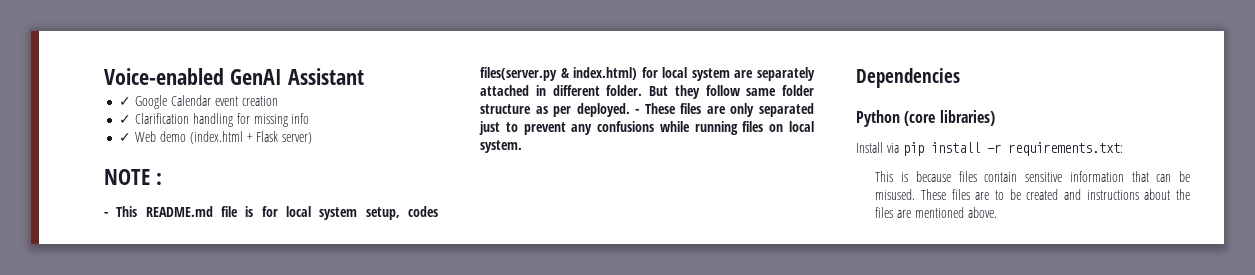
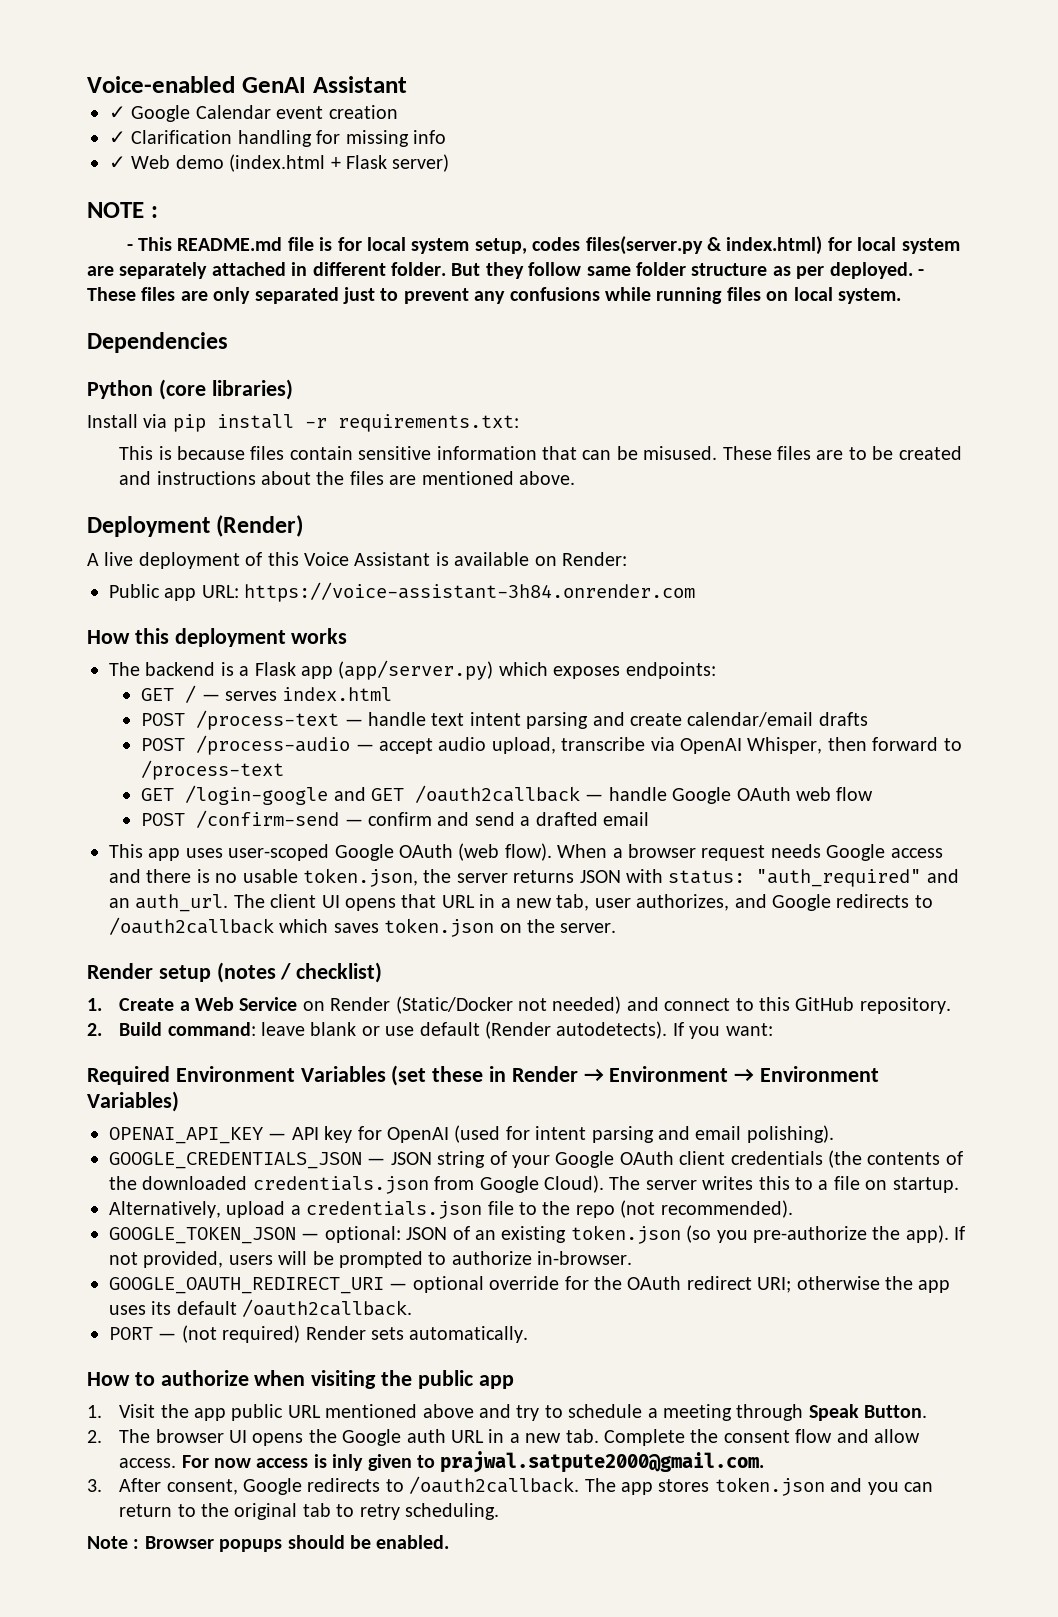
(997, 212) none -> [87,515,304,537] [87,552,627,569] [109,582,696,602] [87,628,348,647] [109,660,716,680] [141,685,393,703] [141,710,868,730] [141,735,962,755] [141,760,285,780] [141,785,874,805] [141,810,649,828] [109,843,943,861] [109,868,959,887] [109,894,933,912] [109,917,617,937] [87,962,383,983] [87,996,951,1014] [87,1021,773,1039] [87,1065,880,1086] [87,1091,179,1112] [109,1125,834,1144] [109,1150,963,1169] [109,1175,959,1194] [109,1200,793,1219] [109,1225,966,1244] [109,1251,633,1268] [109,1276,951,1294] [109,1299,413,1317] [109,1325,529,1343] [87,1370,514,1389] [87,1404,928,1421] [87,1429,920,1446] [119,1451,765,1473] [87,1476,933,1496] [119,1503,499,1520] [87,1535,450,1552] // Deployment (Render) // A live deployment of this Voice Assistant is available on Render: // Public app URL: https://voice-assistant-3h84.onrender.com // How this deployment works // The backend is a Flask app (app/server.py) which exposes endpoints: // GET / — serves index.html // POST /process-text — handle text intent parsing and create calendar/email drafts // POST /process-audio — accept audio upload, transcribe via OpenAI Whisper, then forward to /process-text // GET /login-google and GET /oauth2callback — handle Google OAuth web flow // POST /confirm-send — confirm and send a drafted email // This app uses user-scoped Google OAuth (web flow). When a browser request needs Google access and there is no usable token.json, the server returns JSON with status: "auth_required" and an auth_url. The client UI opens that URL in a new tab, user authorizes, and Google redirects to /oauth2callback which saves token.json on the server. // Render setup (notes / checklist) // 1. Create a Web Service on Render (Static/Docker not needed) and connect to this GitHub repository. // 2. Build command: leave blank or use default (Render autodetects). If you want: // Required Environment Variables (set these in Render → Environment → Environment Variables) // OPENAI_API_KEY — API key for OpenAI (used for intent parsing and email polishing). // GOOGLE_CREDENTIALS_JSON — JSON string of your Google OAuth client credentials (the contents of the downloaded credentials.json from Google Cloud). The server writes this to a file on startup. // Alternatively, upload a credentials.json file to the repo (not recommended). // GOOGLE_TOKEN_JSON — optional: JSON of an existing token.json (so you pre-authorize the app). If not provided, users will be prompted to authorize in-browser. // GOOGLE_OAUTH_REDIRECT_URI — optional override for the OAuth redirect URI; otherwise the app uses its default /oauth2callback. // PORT — (not required) Render sets automatically. // How to authorize when visiting the public app // 1. Visit the app public URL mentioned above and try to schedule a meeting through Speak Button. // 2. The browser UI opens the Google auth URL in a new tab. Complete the consent flow and allow access. For now access is inly given to prajwal.satpute2000@gmail.com. // 3. After consent, Google redirects to /oauth2callback. The app stores token.json and you can return to the original tab to retry scheduling. // Note : Browser popups should be enabled.

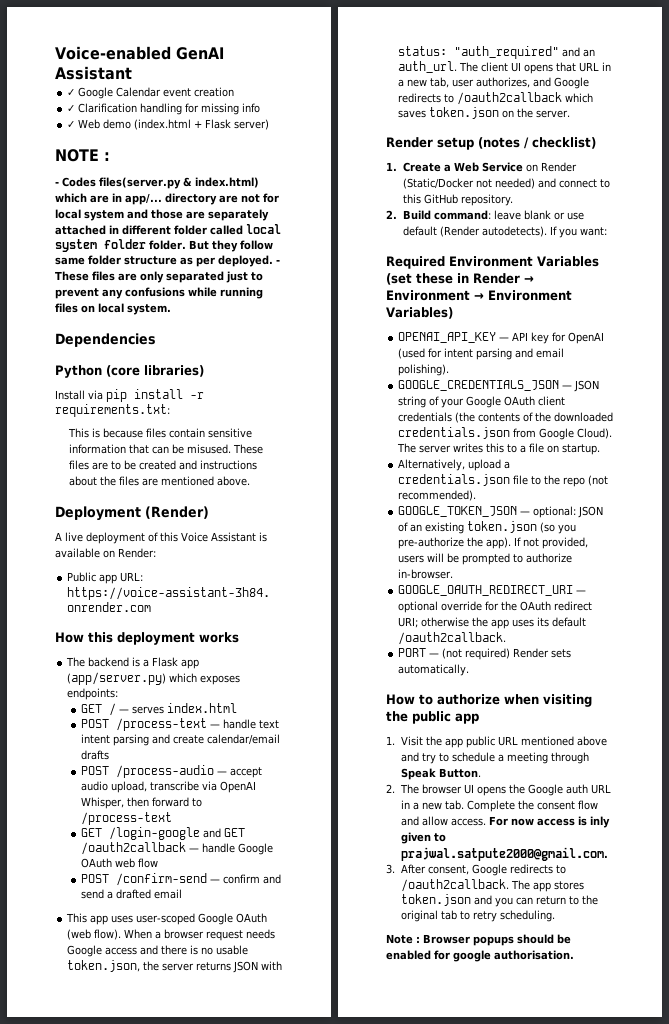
[137,236,960,255] This README.md file is for local system setup, codes files(server.py & index.html) for local system -> [62,177,259,189] [55,193,279,205] [55,209,183,221] Codes files(server.py & index.html) which are in app/... directory are not for local system and those
(386, 269) none -> [174,224,281,235] [55,239,146,252] folder called local system folder
[376,1535,450,1549] enabled. -> [386,950,574,962] enabled for google authorisation.

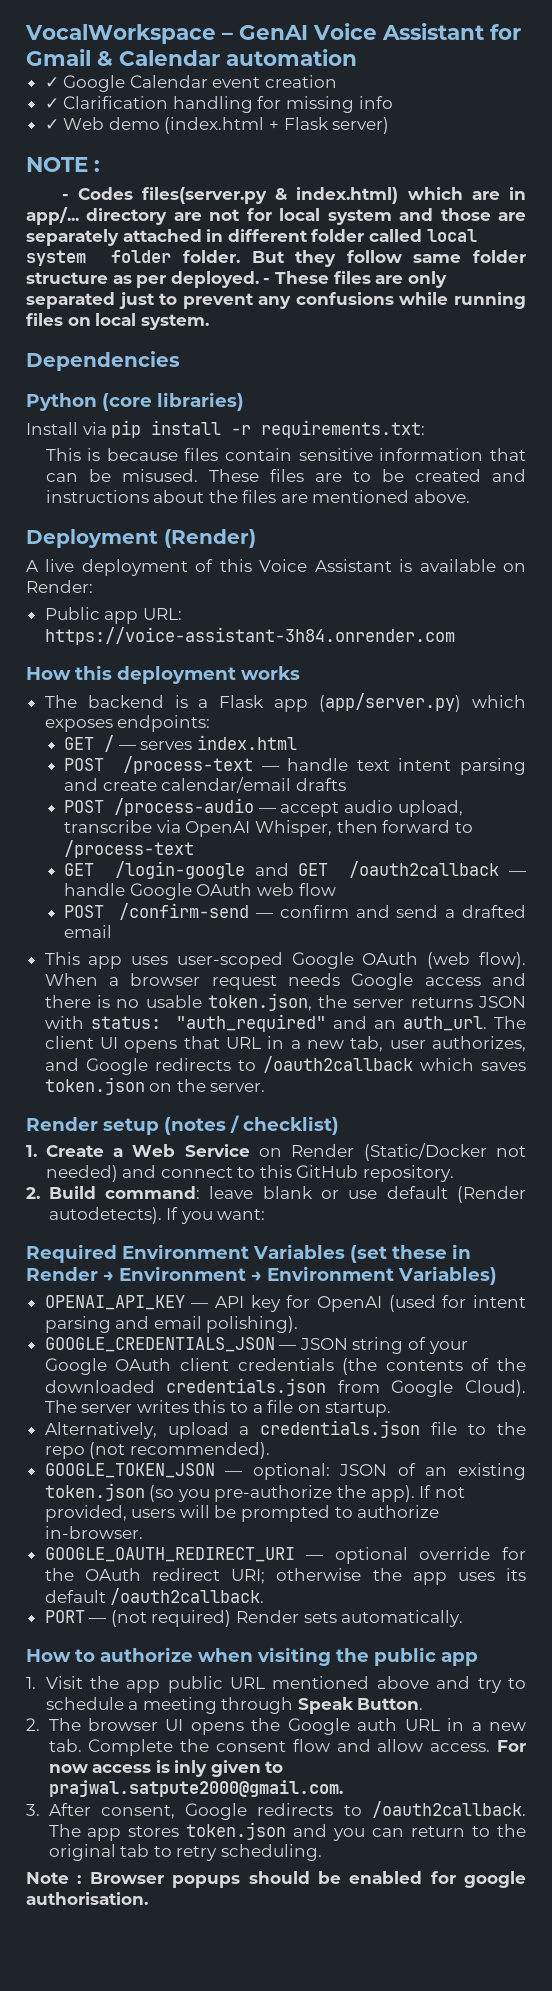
[55,46,224,60] [55,66,132,80] Voice-enabled GenAI Assistant -> [25,23,521,44] [26,49,357,66] VocalWorkspace – GenAI Voice Assistant for Gmail & Calendar automation

